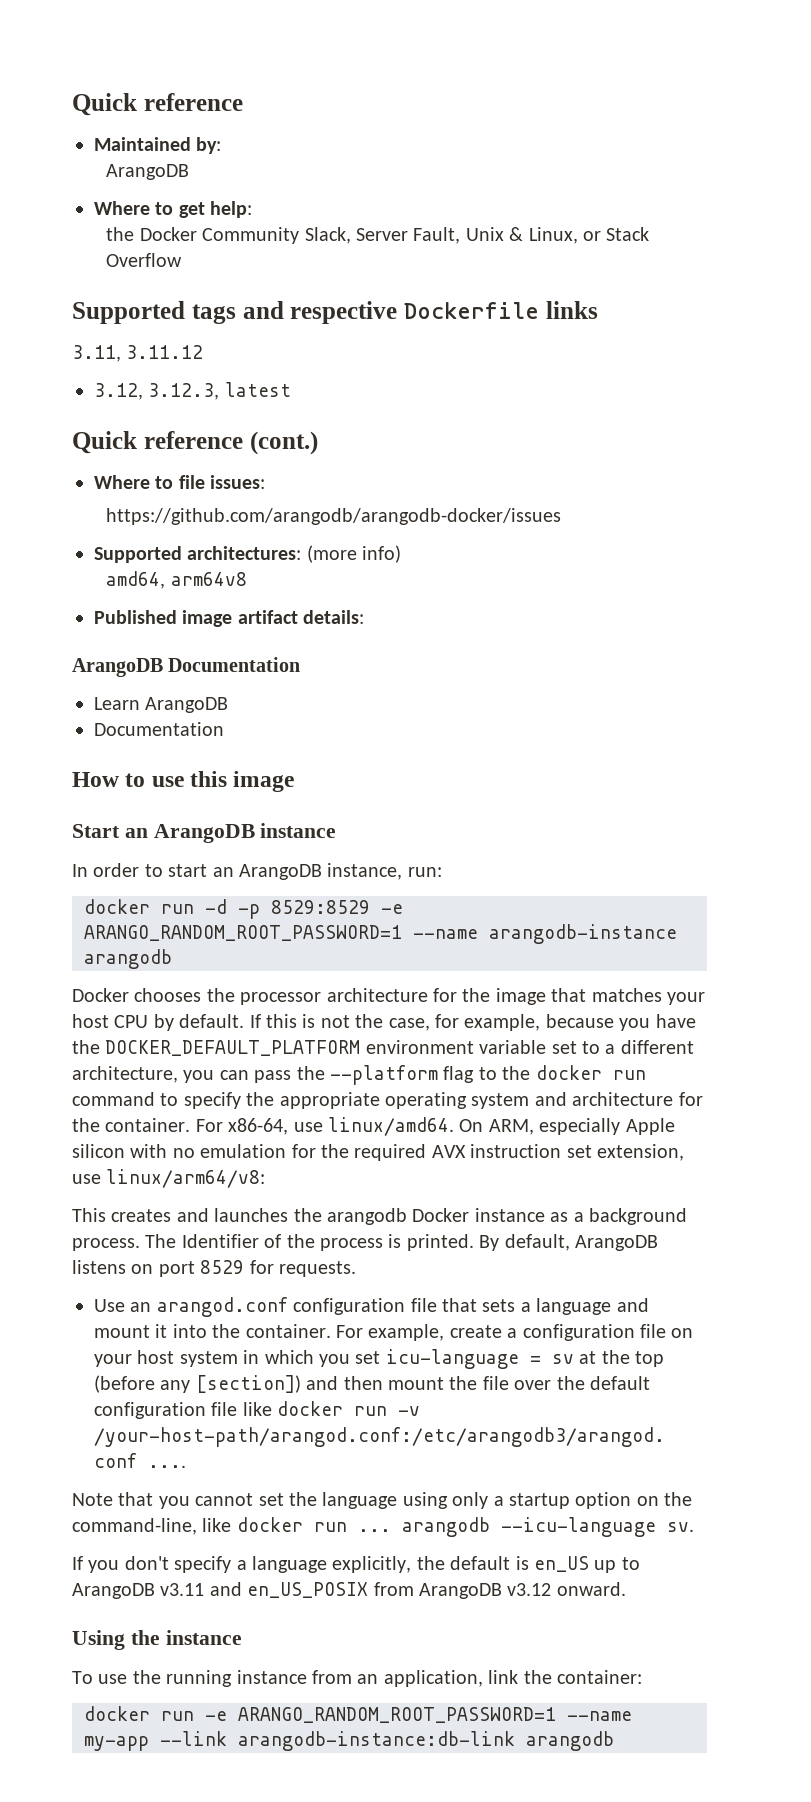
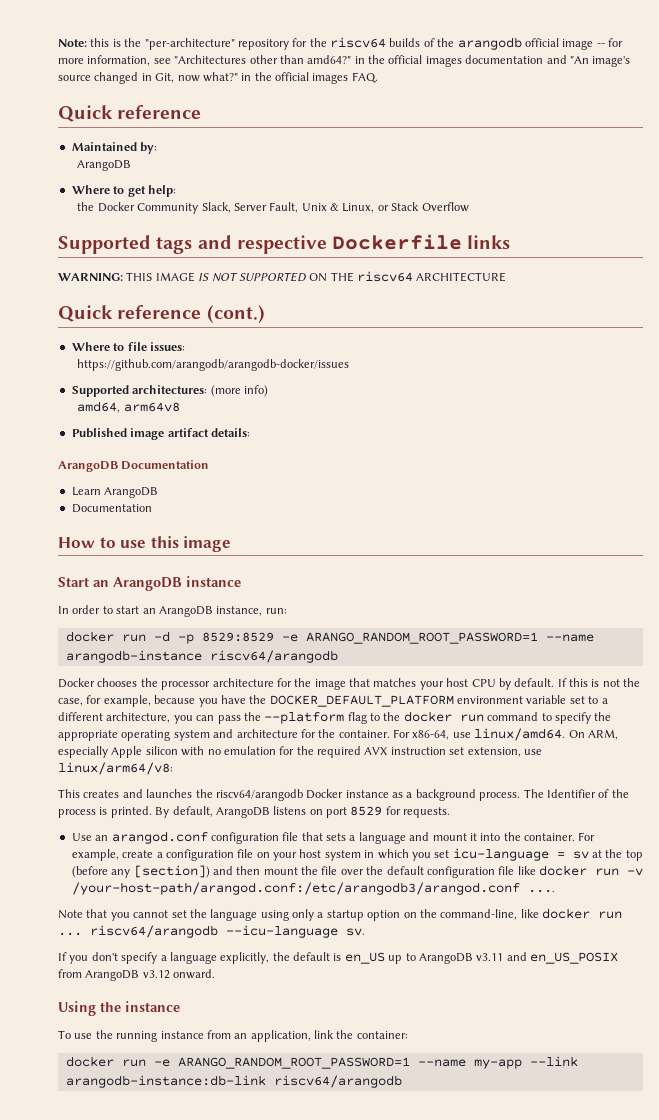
(72, 104) none -> [58,37,623,50] [58,55,631,67] [58,72,378,84] Note: this is the "per-architecture" repository for the riscv64 builds of the arangodb official image -- for more information, see "Architectures other than amd64?" in the official images documentation and "An image's source changed in Git, now what?" in the official images FAQ. //
[72,345,204,362] [94,382,291,400] 3.11, 3.11.12 // 3.12, 3.12.3, latest -> [58,271,507,282] WARNING: THIS IMAGE IS NOT SUPPORTED ON THE riscv64 ARCHITECTURE
[84,949,172,969] arangodb -> [209,650,338,663] riscv64/arangodb
[327,1208,407,1225] arangodb -> [215,789,303,801] riscv64/arangodb
[401,1517,490,1537] arangodb -> [90,925,218,938] riscv64/arangodb
[526,1731,614,1751] arangodb -> [273,1075,402,1088] riscv64/arangodb

